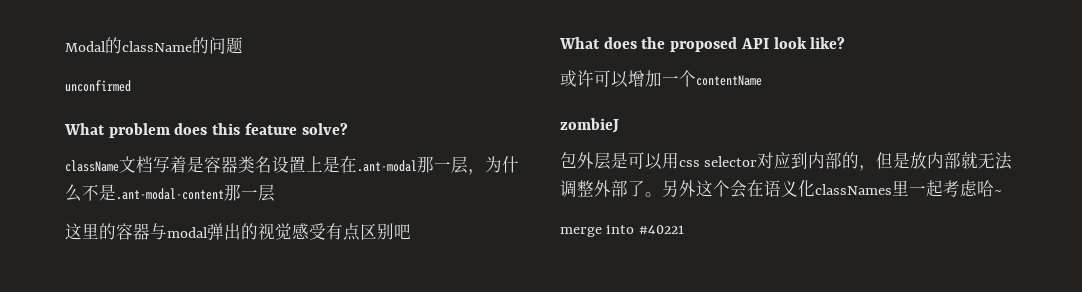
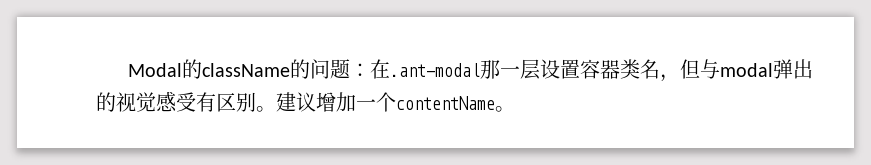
[65,80,131,92] [64,123,348,138] [65,156,519,175] [65,184,275,202] [65,223,150,240] // unconfirmed // What problem does this feature solve? // className文档写着是容器类名设置上是在.ant-modal那一层，为什么不是.ant-modal-content那一层 // 这里的容器 -> [350,59,701,82] ：在.ant-modal那一层设置容器类名，但
[343,223,411,241] [559,37,846,52] [560,70,762,88] [560,118,619,133] [560,152,1013,171] [560,180,1002,198] [560,225,684,237] 点区别吧 // What does the proposed API look like? // 或许可以增加一个contentName // zombieJ // 包外层是可以用css selector对应到内部的，但是放内部就无法调整外部了。另外这个会在语义化classNames里一起考虑哈~ // merge into #40221 -> [216,92,515,112] 区别。建议增加一个contentName。

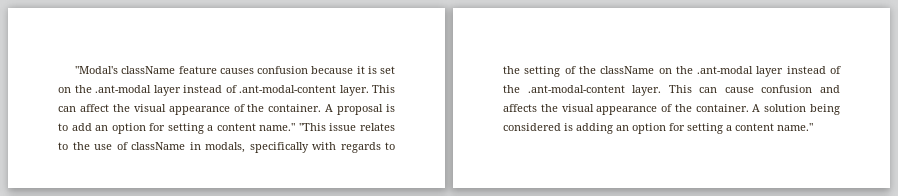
[128,59,814,82] [96,91,515,112] Modal的className的问题：在.ant-modal那一层设置容器类名，但与modal弹出的视觉感受有区别。建议增加一个contentName。 -> [74,66,396,74] [58,85,395,96] [58,104,395,115] [58,123,395,134] [58,142,395,153] [503,66,841,77] [503,85,840,96] [503,104,840,115] [503,123,813,134] "Modal's className feature causes confusion because it is set on the .ant-modal layer instead of .ant-modal-content layer. This can affect the visual appearance of the container. A proposal is to add an option for setting a content name." "This issue relates to the use of className in modals, specifically with regards to the setting of the className on the .ant-modal layer instead of the .ant-modal-content layer. This can cause confusion and affects the visual appearance of the container. A solution being considered is adding an option for setting a content name."

